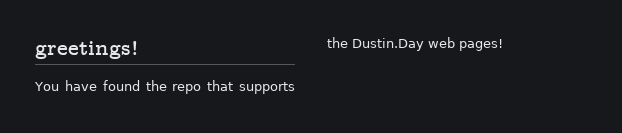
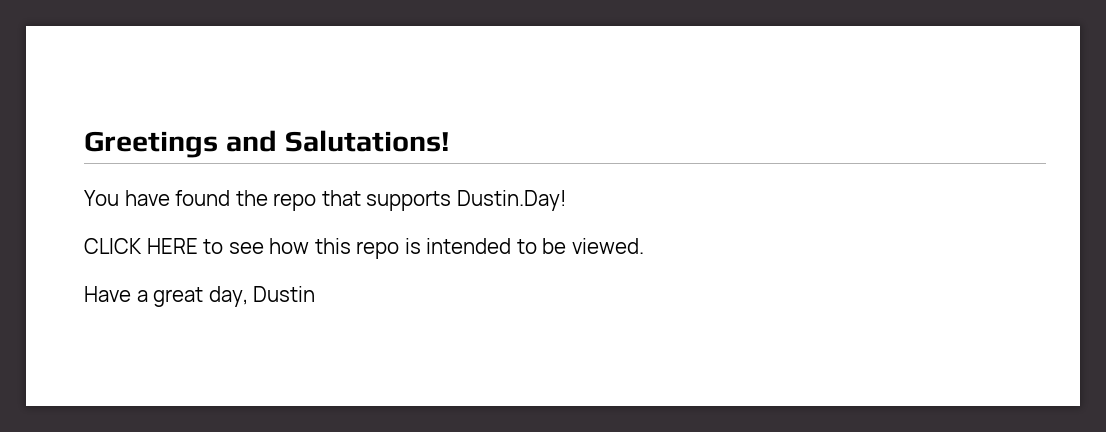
[35,41,139,59] greetings! -> [84,130,450,158] Greetings and Salutations!
[327,37,503,51] the Dustin.Day web pages! -> [456,190,566,211] [84,238,644,259] [84,286,316,307] Dustin.Day! // CLICK HERE to see how this repo is intended to be viewed. // Have a great day, Dustin

